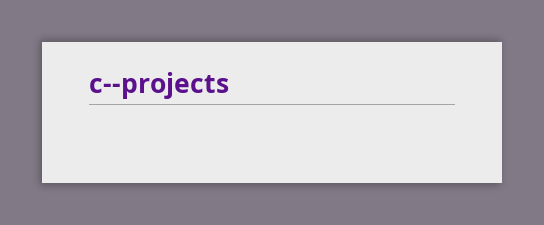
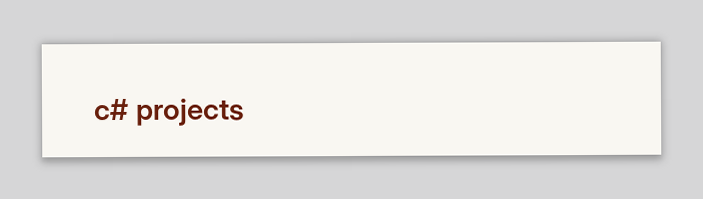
[89,72,229,99] c--projects -> [93,98,245,126] c# projects

